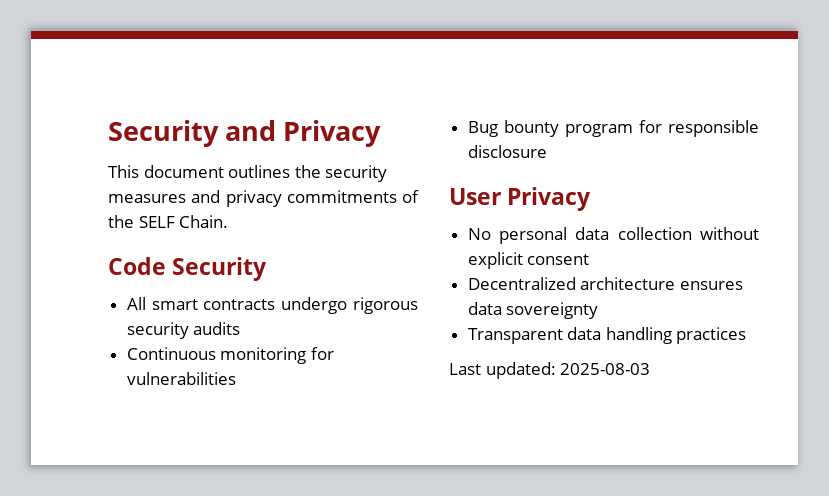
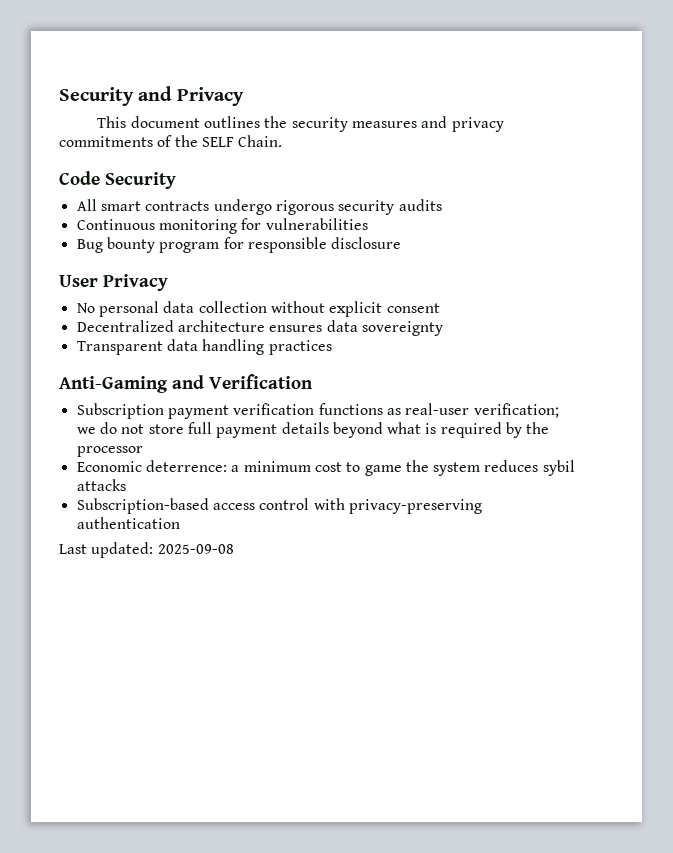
(747, 335) none -> [59,374,313,393] [76,403,559,419] [76,422,550,438] [76,446,143,457] [76,460,575,476] [76,479,126,491] [76,498,482,514] [76,517,180,529] // Anti-Gaming and Verification // Subscription payment verification functions as real-user verification; we do not store full payment details beyond what is required by the processor // Economic deterrence: a minimum cost to game the system reduces sybil attacks // Subscription-based access control with privacy-preserving authentication
[560,363,651,375] 2025-08-03 -> [157,544,234,554] 2025-09-08

